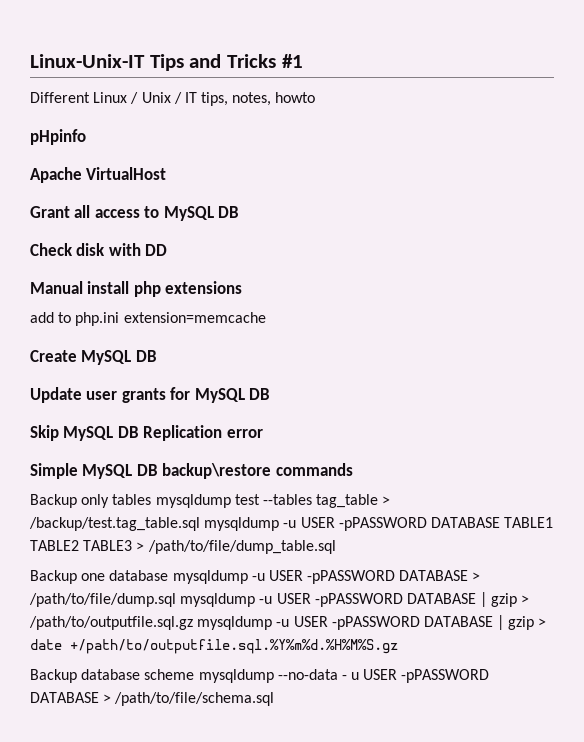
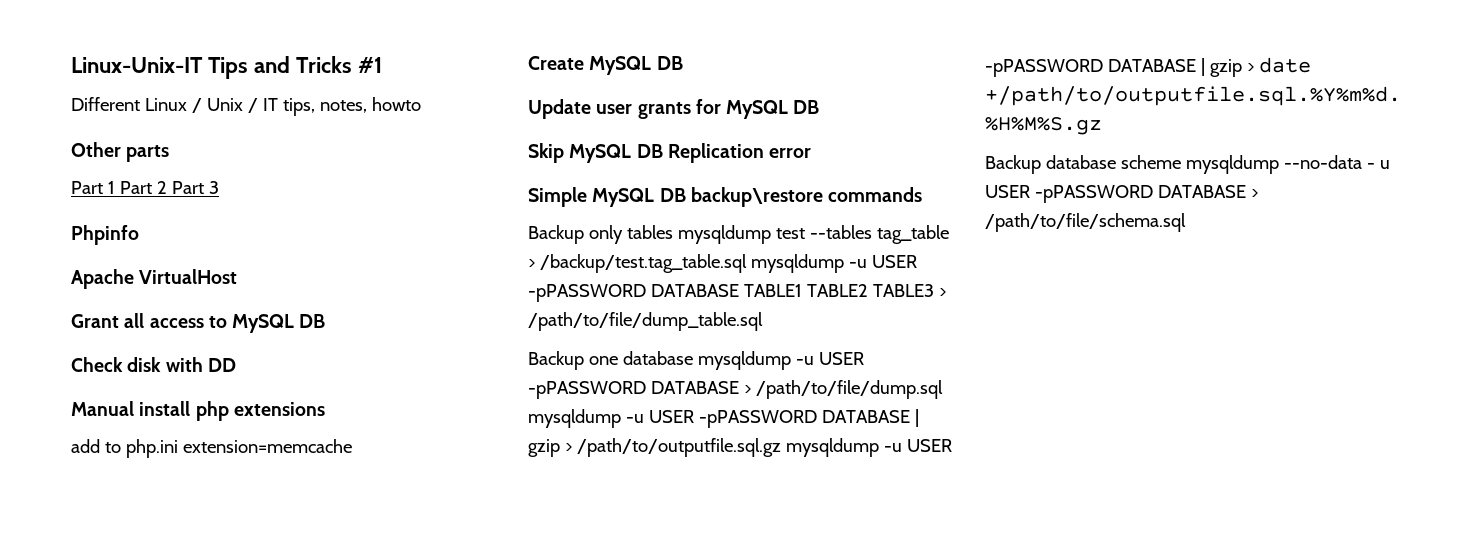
[30,129,86,145] pHpinfo -> [71,142,170,162] [71,181,219,194] [71,225,139,245] Other parts // Part 1 Part 2 Part 3 // Phpinfo

